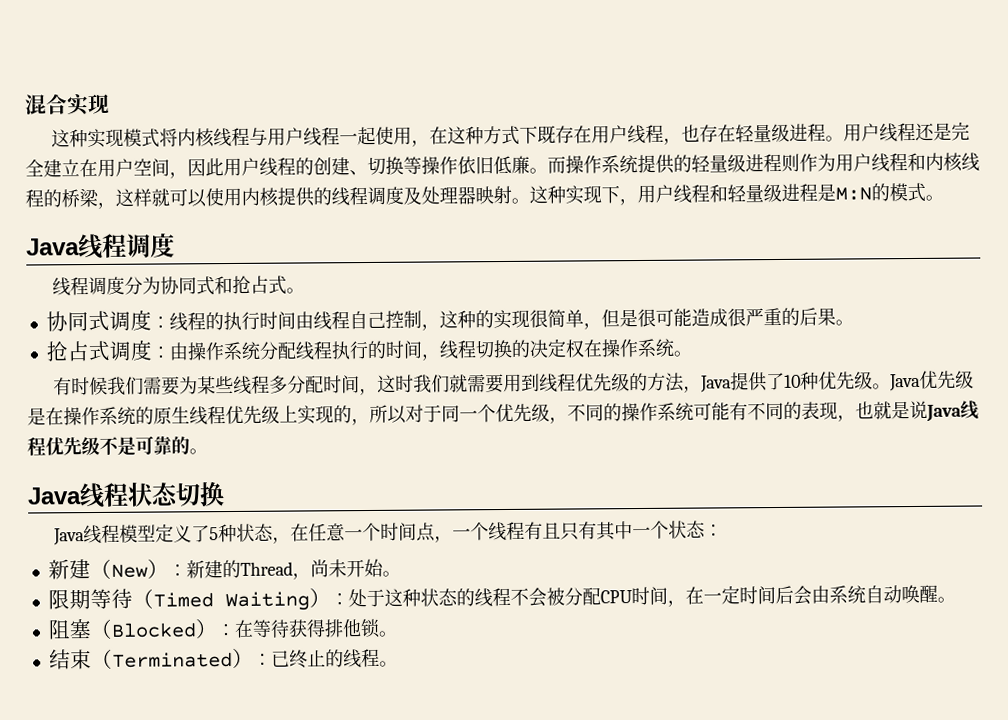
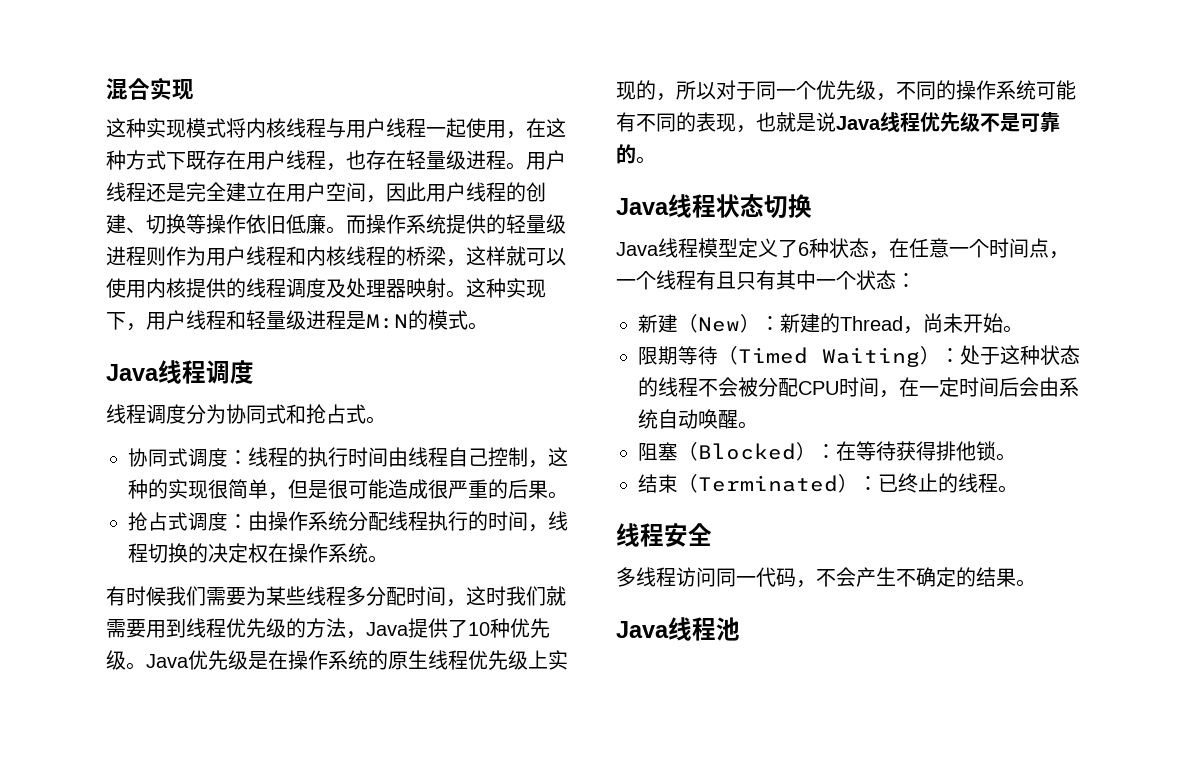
[209,527,220,541] 5 -> [798,242,809,256] 6
(398, 663) none -> [616,523,712,547] [616,567,1036,588] [616,617,740,641] // 线程安全 // 多线程访问同一代码，不会产生不确定的结果。 // Java线程池

